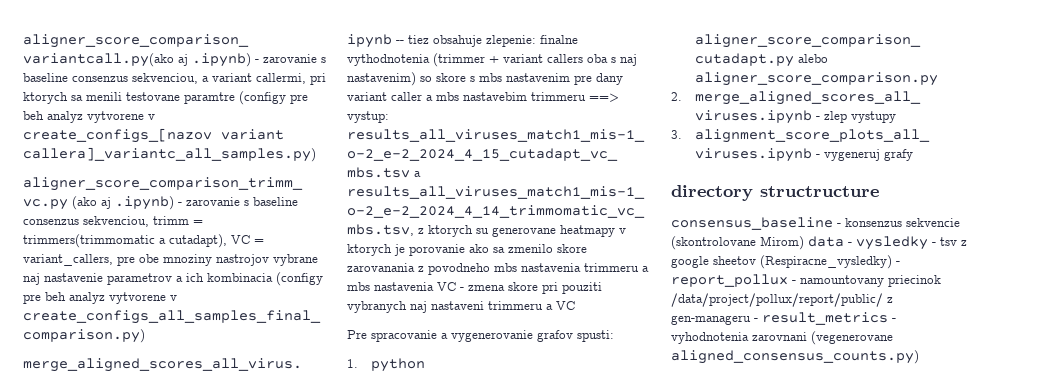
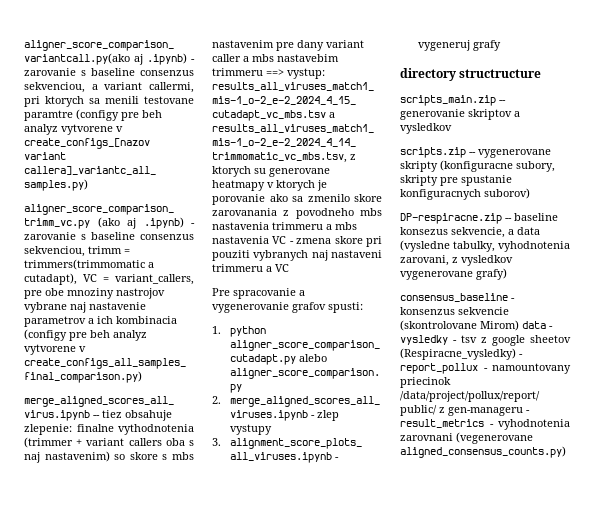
(879, 191) none -> [400,95,506,106] [400,109,520,120] [400,123,452,134] [400,147,551,158] [400,160,555,172] [400,175,512,186] [400,188,530,200] [400,213,558,224] [400,227,540,238] [400,240,570,252] [400,255,513,266] [400,268,507,280] // scripts_main.zip -- generovanie skriptov a vysledkov // scripts.zip -- vygenerovane skripty (konfiguracne subory, skripty pre spustanie konfiguracnych suborov) // DP-respiracne.zip -- baseline konsezus sekvencie, a data (vysledne tabulky, vyhodnotenia zarovani, z vysledkov vygenerovane grafy)

